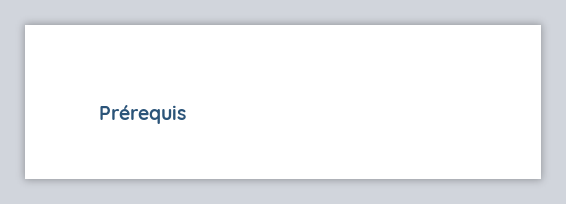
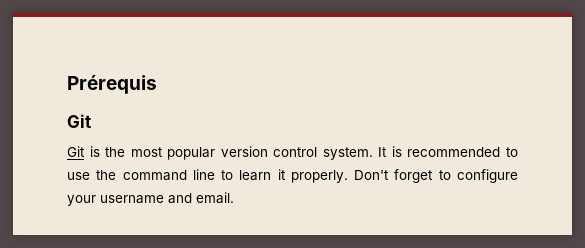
(186, 114) none -> [67,114,91,128] [67,146,518,160] [67,169,518,183] [67,192,234,206] // Git // Git is the most popular version control system. It is recommended to use the command line to learn it properly. Don't forget to configure your username and email.

